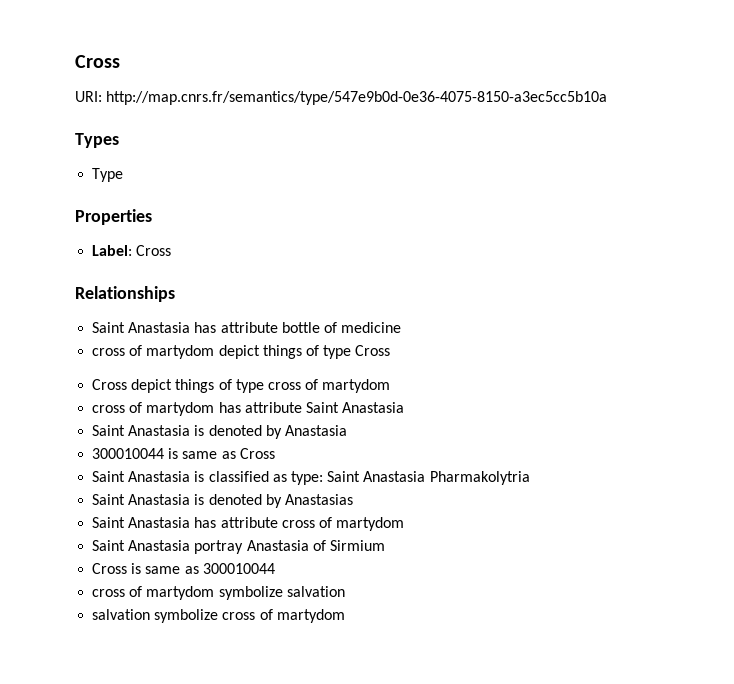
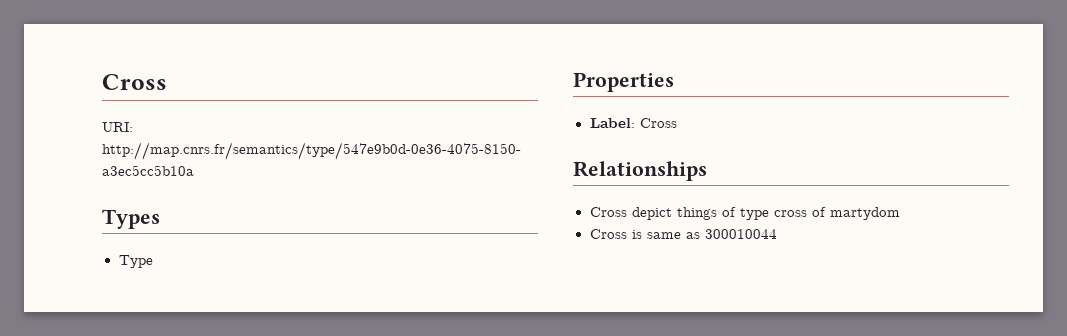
[92,322,402,333] [92,345,391,359] // Saint Anastasia has attribute bottle of medicine // cross of martydom depict things of type Cross -> (707, 171) none
[92,402,405,416] [92,425,347,439] [92,448,275,459] [92,471,530,485] [92,494,353,508] [92,517,405,531] [92,540,385,554] // cross of martydom has attribute Saint Anastasia // Saint Anastasia is denoted by Anastasia // 300010044 is same as Cross // Saint Anastasia is classified as type: Saint Anastasia Pharmakolytria // Saint Anastasia is denoted by Anastasias // Saint Anastasia has attribute cross of martydom // Saint Anastasia portray Anastasia of Sirmium -> (900, 213) none
[92,586,345,600] [92,609,345,623] // cross of martydom symbolize salvation // salvation symbolize cross of martydom -> (777, 234) none

